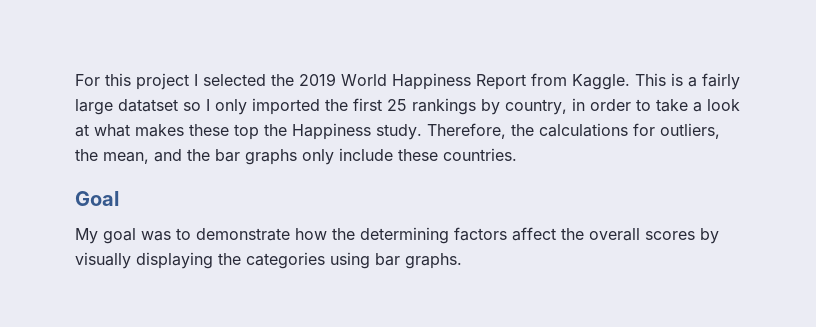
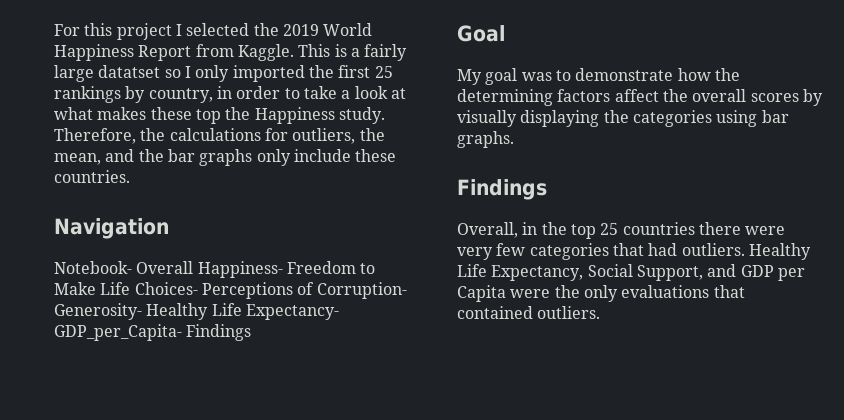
(517, 154) none -> [54,218,169,239] [54,261,376,278] [54,282,407,299] [54,303,339,320] [54,324,252,341] // Navigation // Notebook- Overall Happiness- Freedom to Make Life Choices- Perceptions of Corruption- Generosity- Healthy Life Expectancy- GDP_per_Capita- Findings
(462, 261) none -> [457,179,547,200] [457,222,786,239] [457,243,811,260] [457,264,805,281] [457,285,745,302] [457,306,601,319] // Findings // Overall, in the top 25 countries there were very few categories that had outliers. Healthy Life Expectancy, Social Support, and GDP per Capita were the only evaluations that contained outliers.

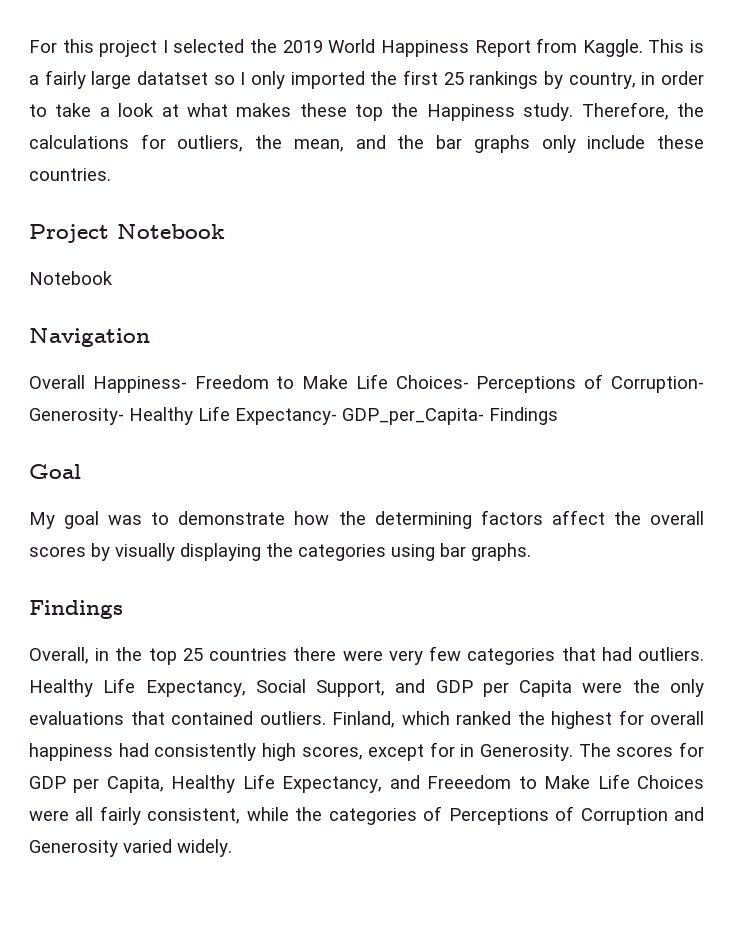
(130, 176) none -> [29,224,225,243] [29,271,113,285] // Project Notebook // Notebook
[54,261,132,274] Notebook- -> (150, 337) none
(601, 312) none -> [332,710,704,729] [29,742,704,761] [29,774,705,793] [29,806,705,825] [29,839,232,857] Finland, which ranked the highest for overall happiness had consistently high scores, except for in Generosity. The scores for GDP per Capita, Healthy Life Expectancy, and Freeedom to Make Life Choices were all fairly consistent, while the categories of Perceptions of Corruption and Generosity varied widely.

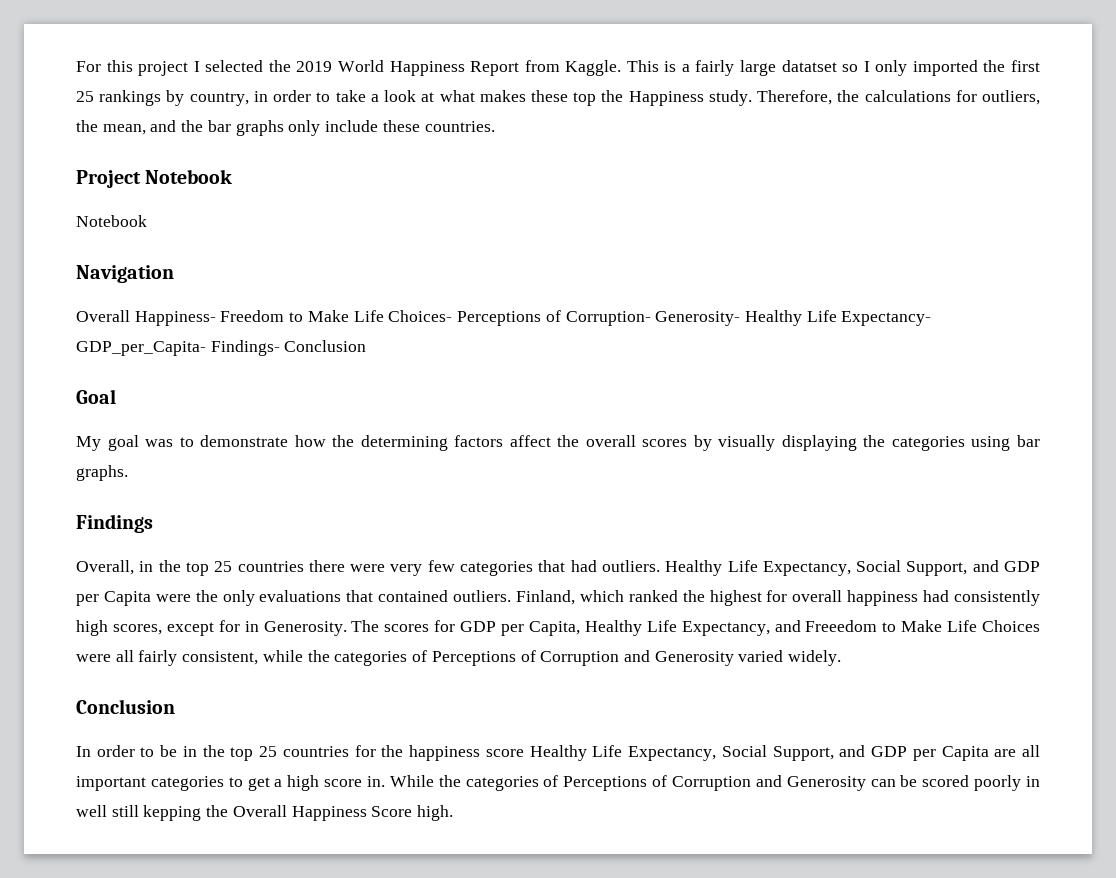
[489,407,558,425] Findings -> [210,340,367,356] Findings- Conclusion
(232, 848) none -> [76,699,175,714] [76,745,1041,761] [76,775,1041,791] [76,805,454,821] // Conclusion // In order to be in the top 25 countries for the happiness score Healthy Life Expectancy, Social Support, and GDP per Capita are all important categories to get a high score in. While the categories of Perceptions of Corruption and Generosity can be scored poorly in well still kepping the Overall Happiness Score high.

